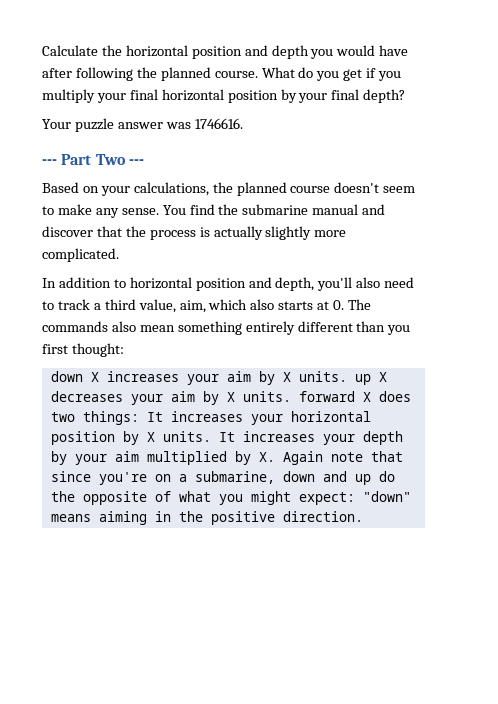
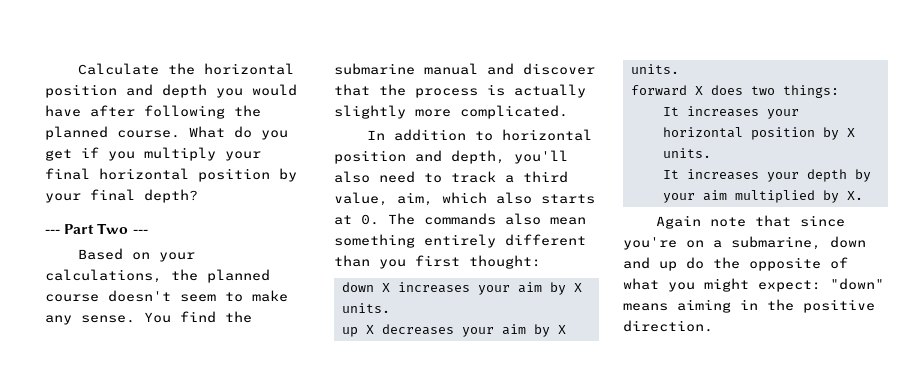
[42,118,243,132] // Your puzzle answer was 1746616. -> (198, 196) none
(347, 376) none -> (390, 308) //
(291, 396) none -> (679, 69) //
(139, 418) none -> (839, 91) //
(211, 436) none -> (711, 153) //
(275, 457) none -> (863, 195) //

